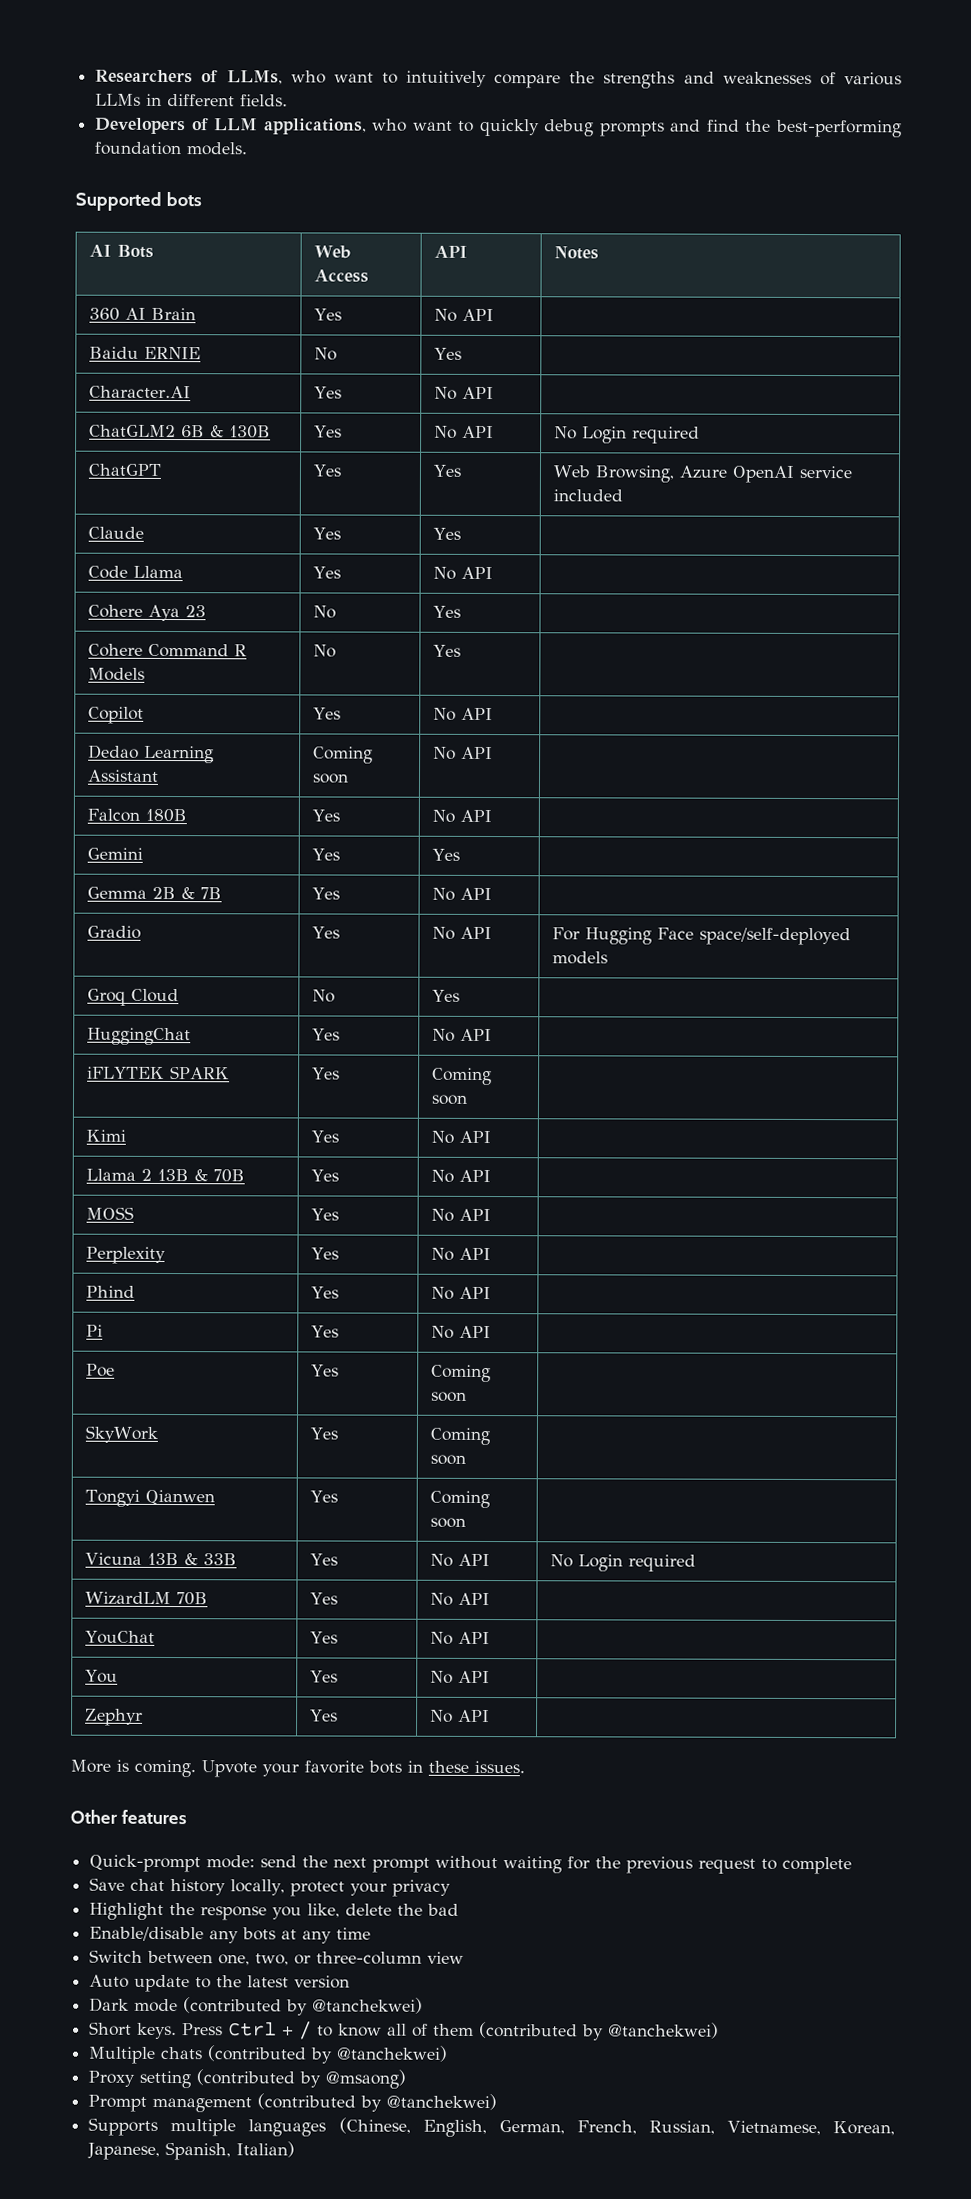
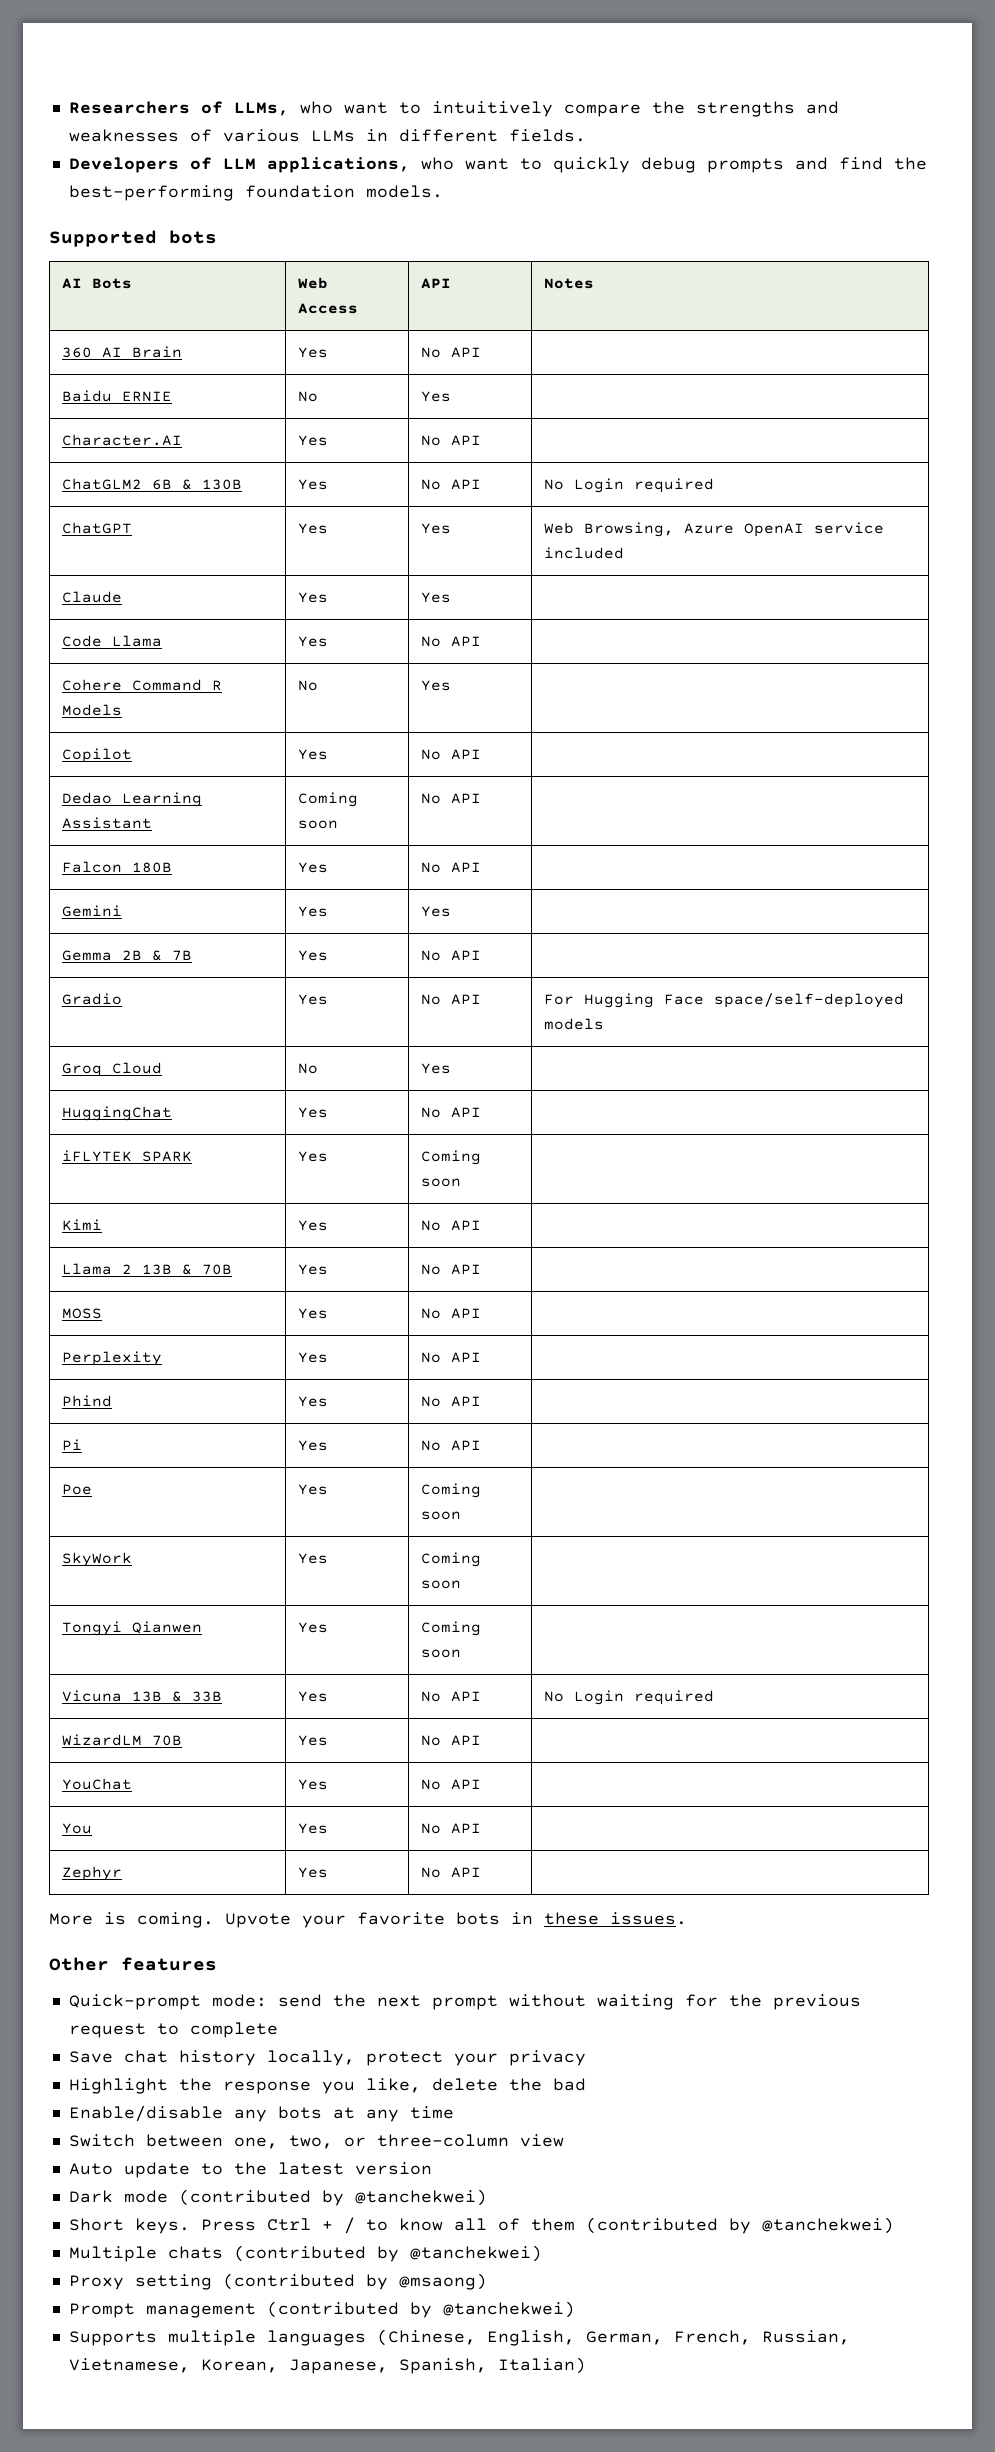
[87,604,206,622] [312,605,336,619] [432,605,461,618] // Cohere Aya 23 | No | Yes | -> (481, 641) none

